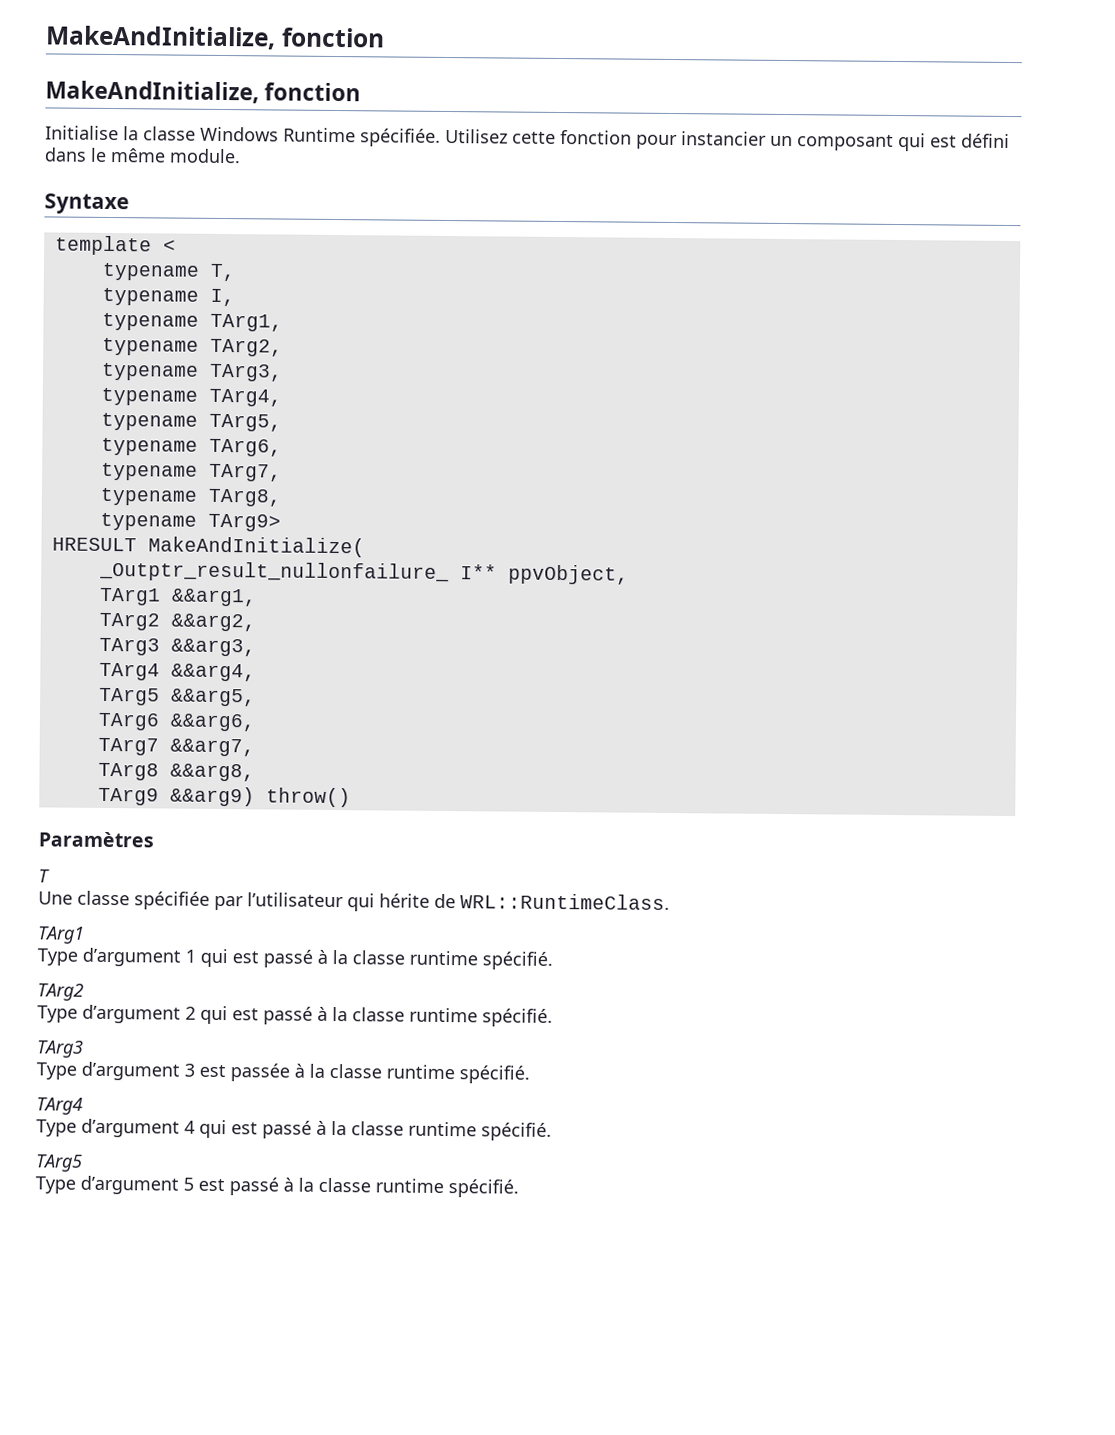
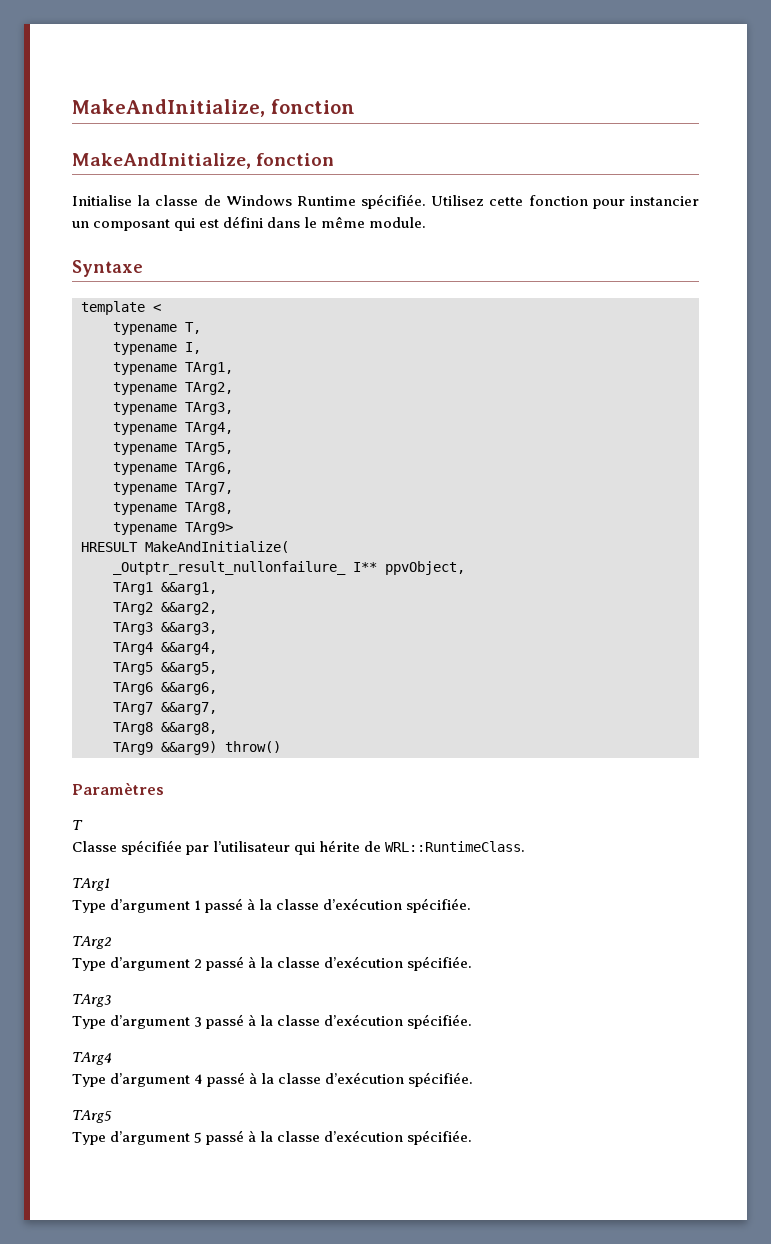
(196, 133) none -> [203,195,221,206] de
[38,890,130,906] Une classe -> [72,841,117,852] Classe
[200,948,553,970] qui est passé à la classe runtime spécifié. -> [205,898,472,913] passé à la classe d’exécution spécifiée.
[200,1005,553,1027] qui est passé à la classe runtime spécifié. -> [206,956,473,971] passé à la classe d’exécution spécifiée.
[199,1063,530,1084] est passée à la classe runtime spécifié. -> [206,1014,473,1029] passé à la classe d’exécution spécifiée.
[199,1119,552,1141] qui est passé à la classe runtime spécifié. -> [207,1072,474,1087] passé à la classe d’exécution spécifiée.
[198,1177,519,1198] est passé à la classe runtime spécifié. -> [206,1130,473,1145] passé à la classe d’exécution spécifiée.

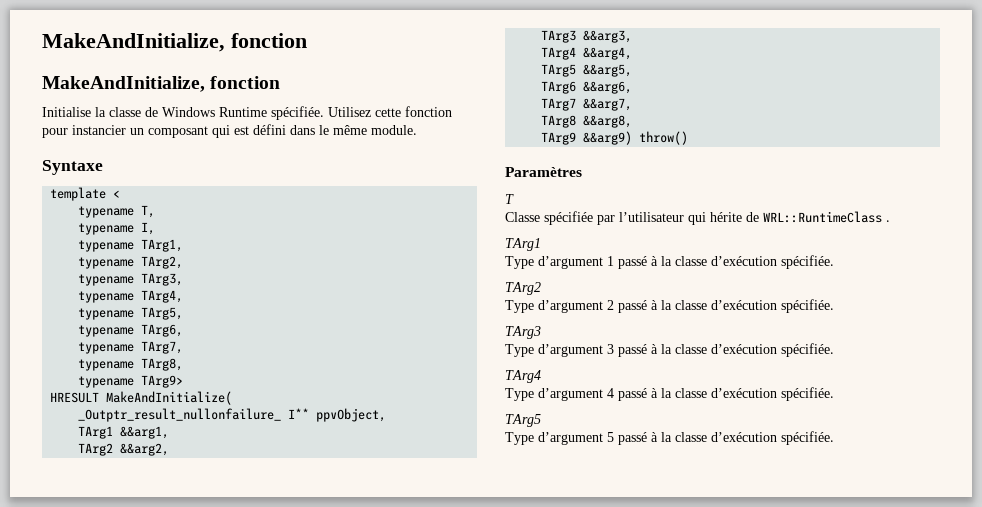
[385,841,526,852] WRL::RuntimeClass. -> [763,211,890,223] WRL::RuntimeClass .

